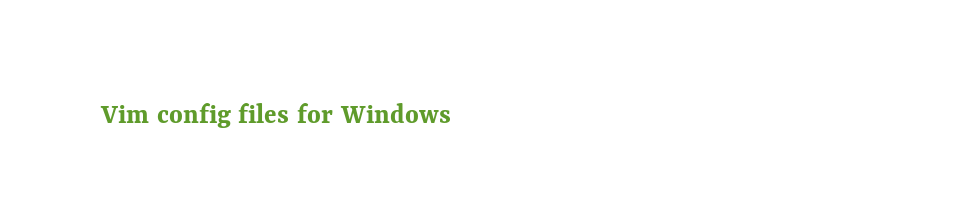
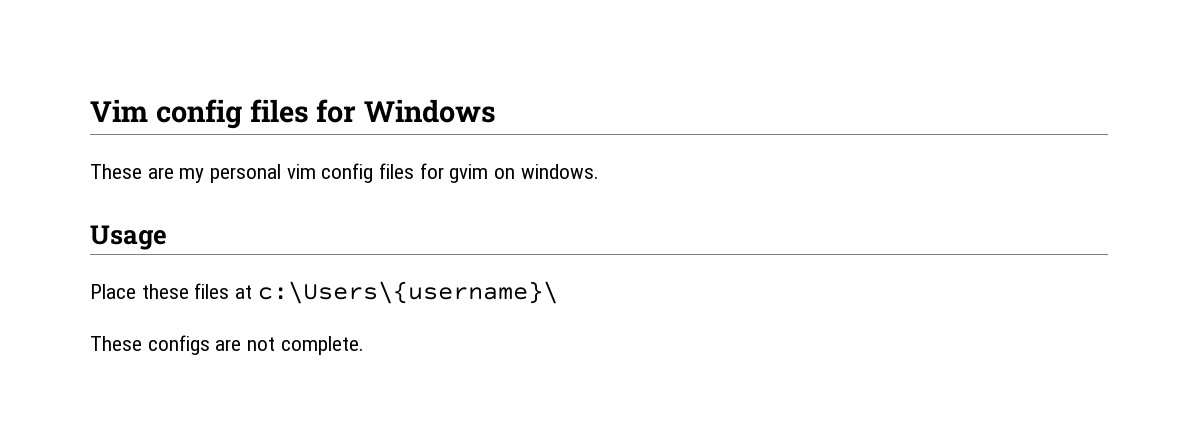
(451, 113) none -> [90,163,599,183] [90,225,167,250] [90,281,558,304] [90,335,364,355] // These are my personal vim config files for gvim on windows. // Usage // Place these files at c:\Users\{username}\ // These configs are not complete.

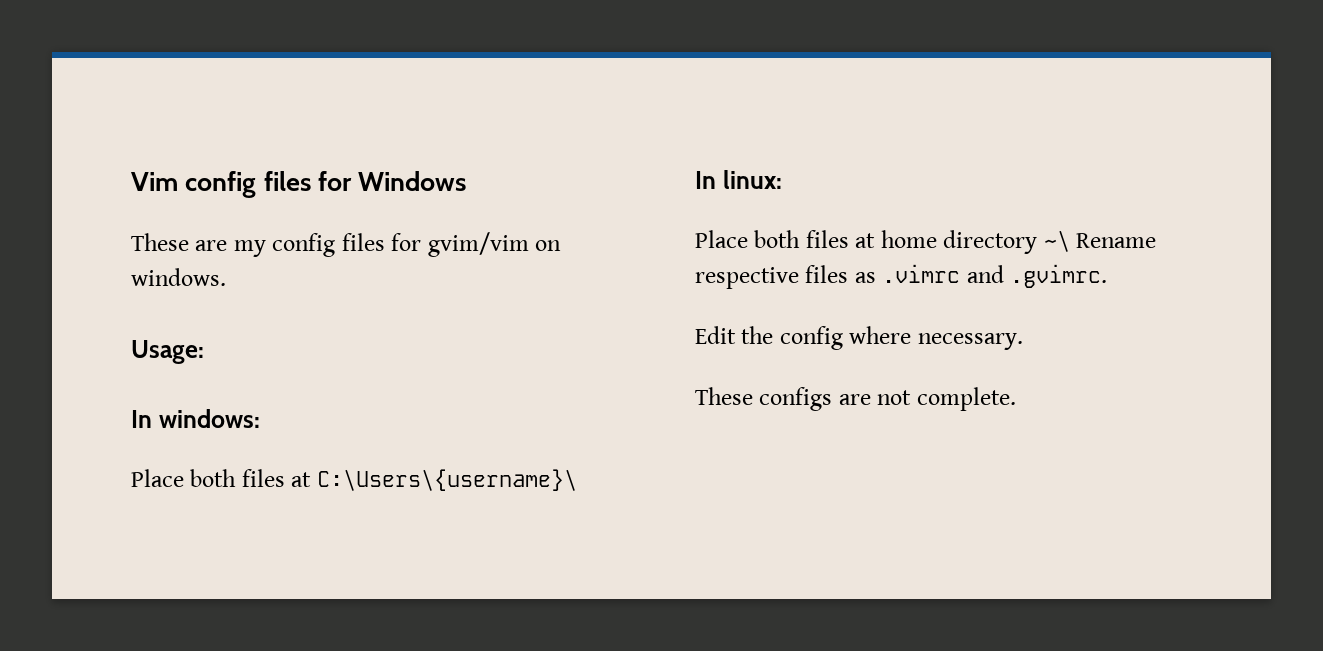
[210,163,489,183] personal vim config files for gvim -> [272,232,529,257] config files for gvim/vim
[90,225,167,250] [90,281,558,304] Usage // Place these files at c:\Users\{username}\ -> [131,340,204,364] [131,409,260,428] [131,469,577,491] [695,170,782,189] [695,230,1157,254] [695,264,1108,289] [695,326,1023,350] Usage: // In windows: // Place both files at C:\Users\{username}\ // In linux: // Place both files at home directory ~\ Rename respective files as .vimrc and .gvimrc. // Edit the config where necessary.

